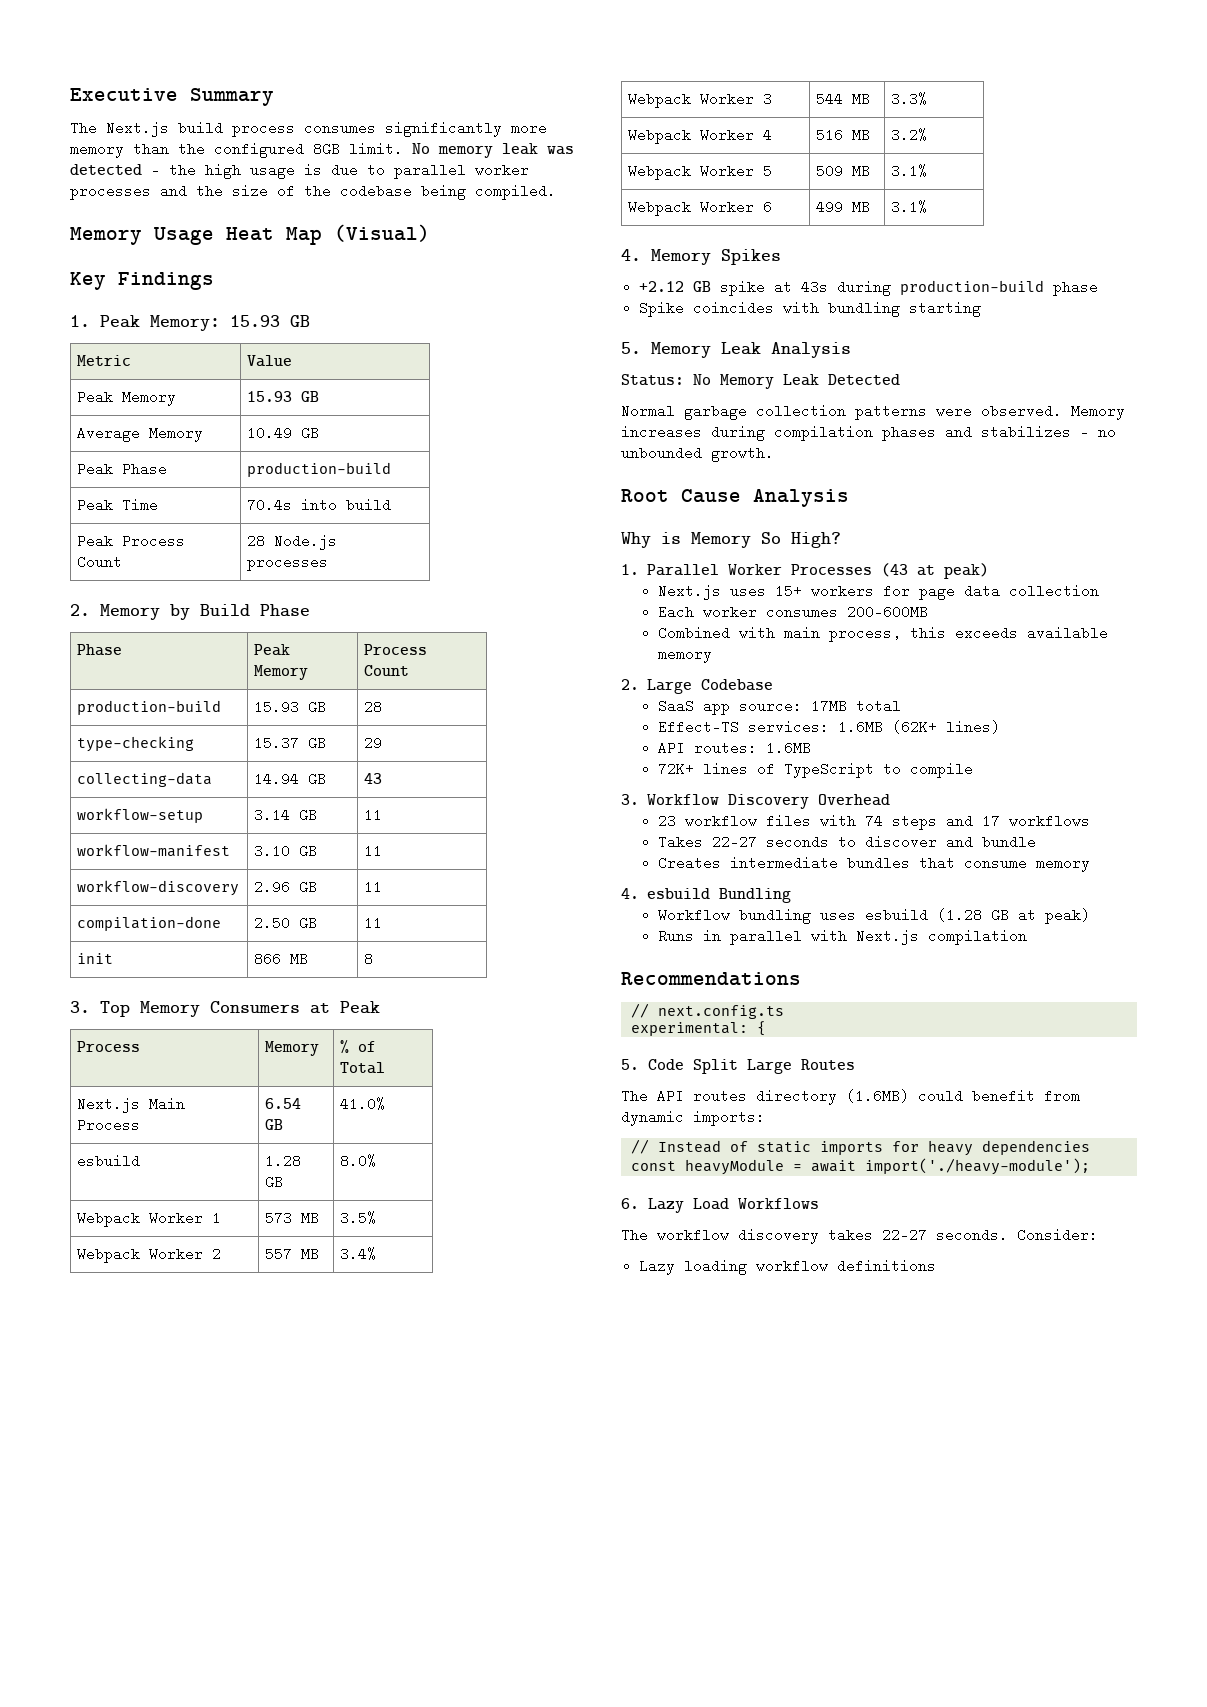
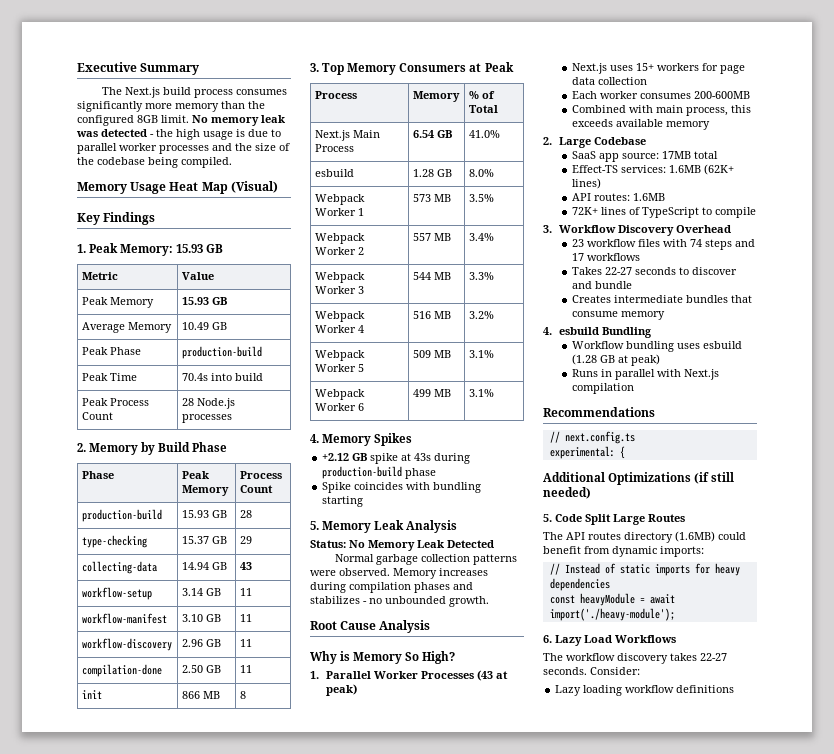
(766, 1028) none -> [543,472,735,485] [543,487,591,499] // Additional Optimizations (if still needed)

